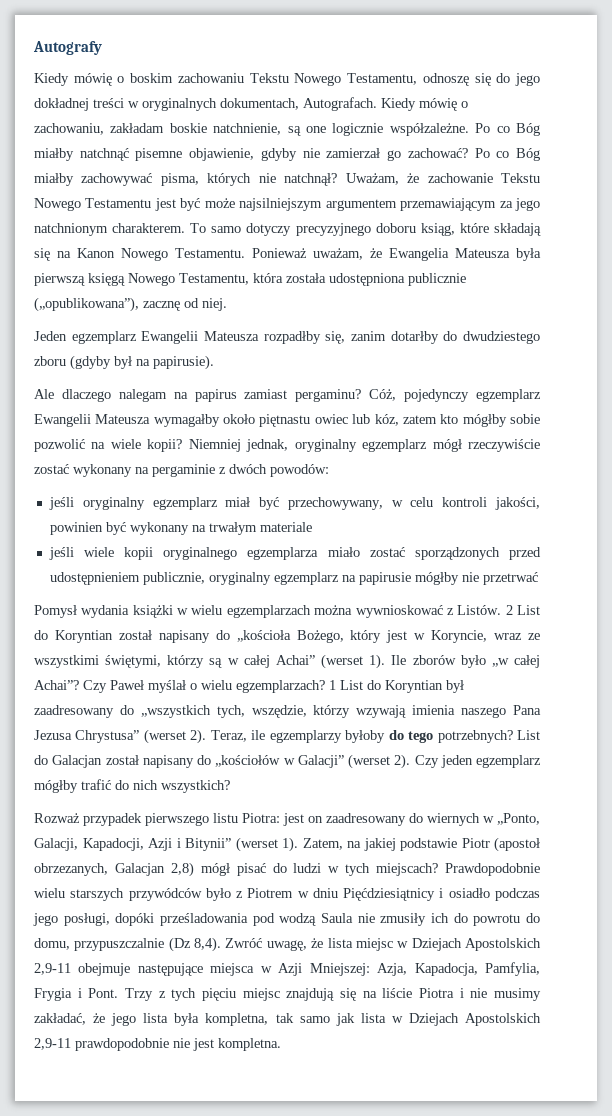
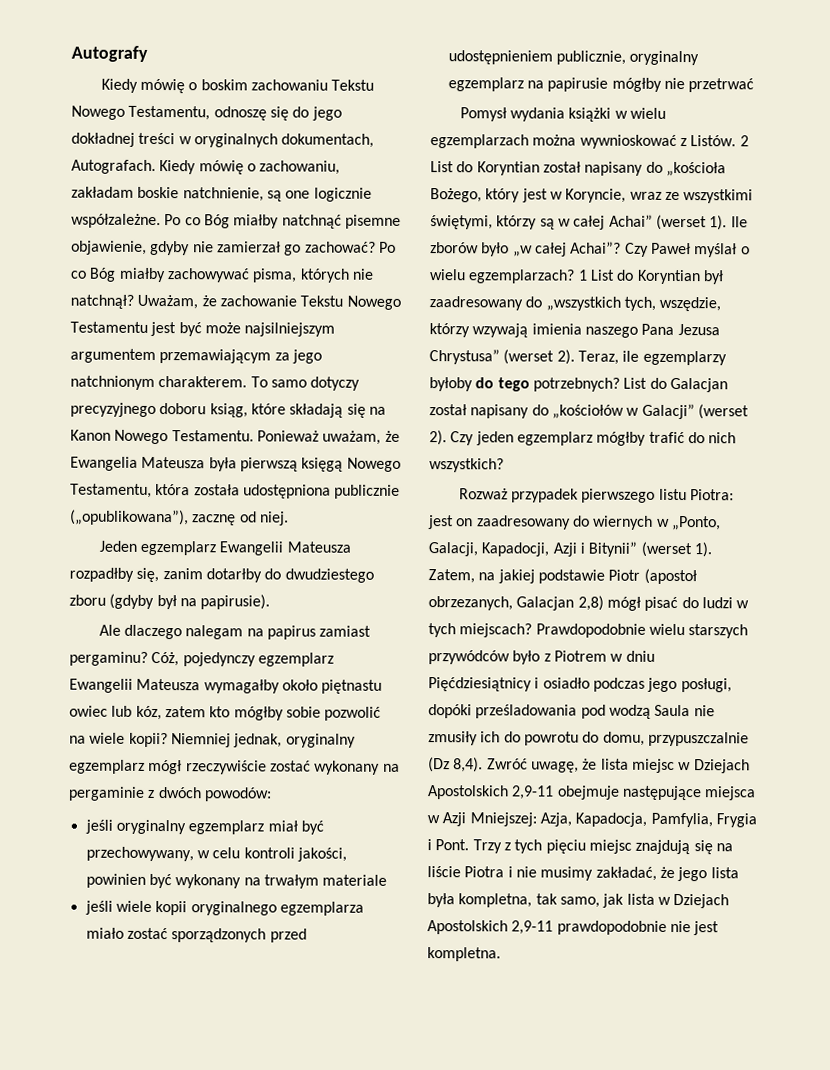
[299,1016,330,1023] samo -> [559,896,600,908] samo,

